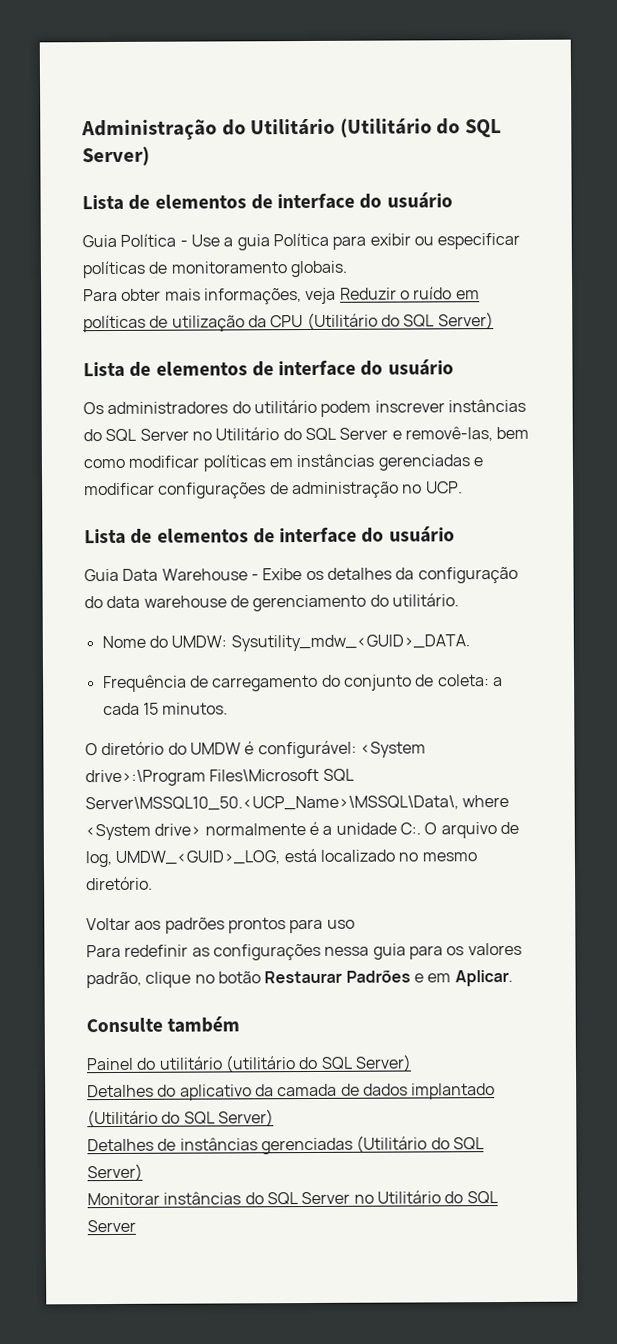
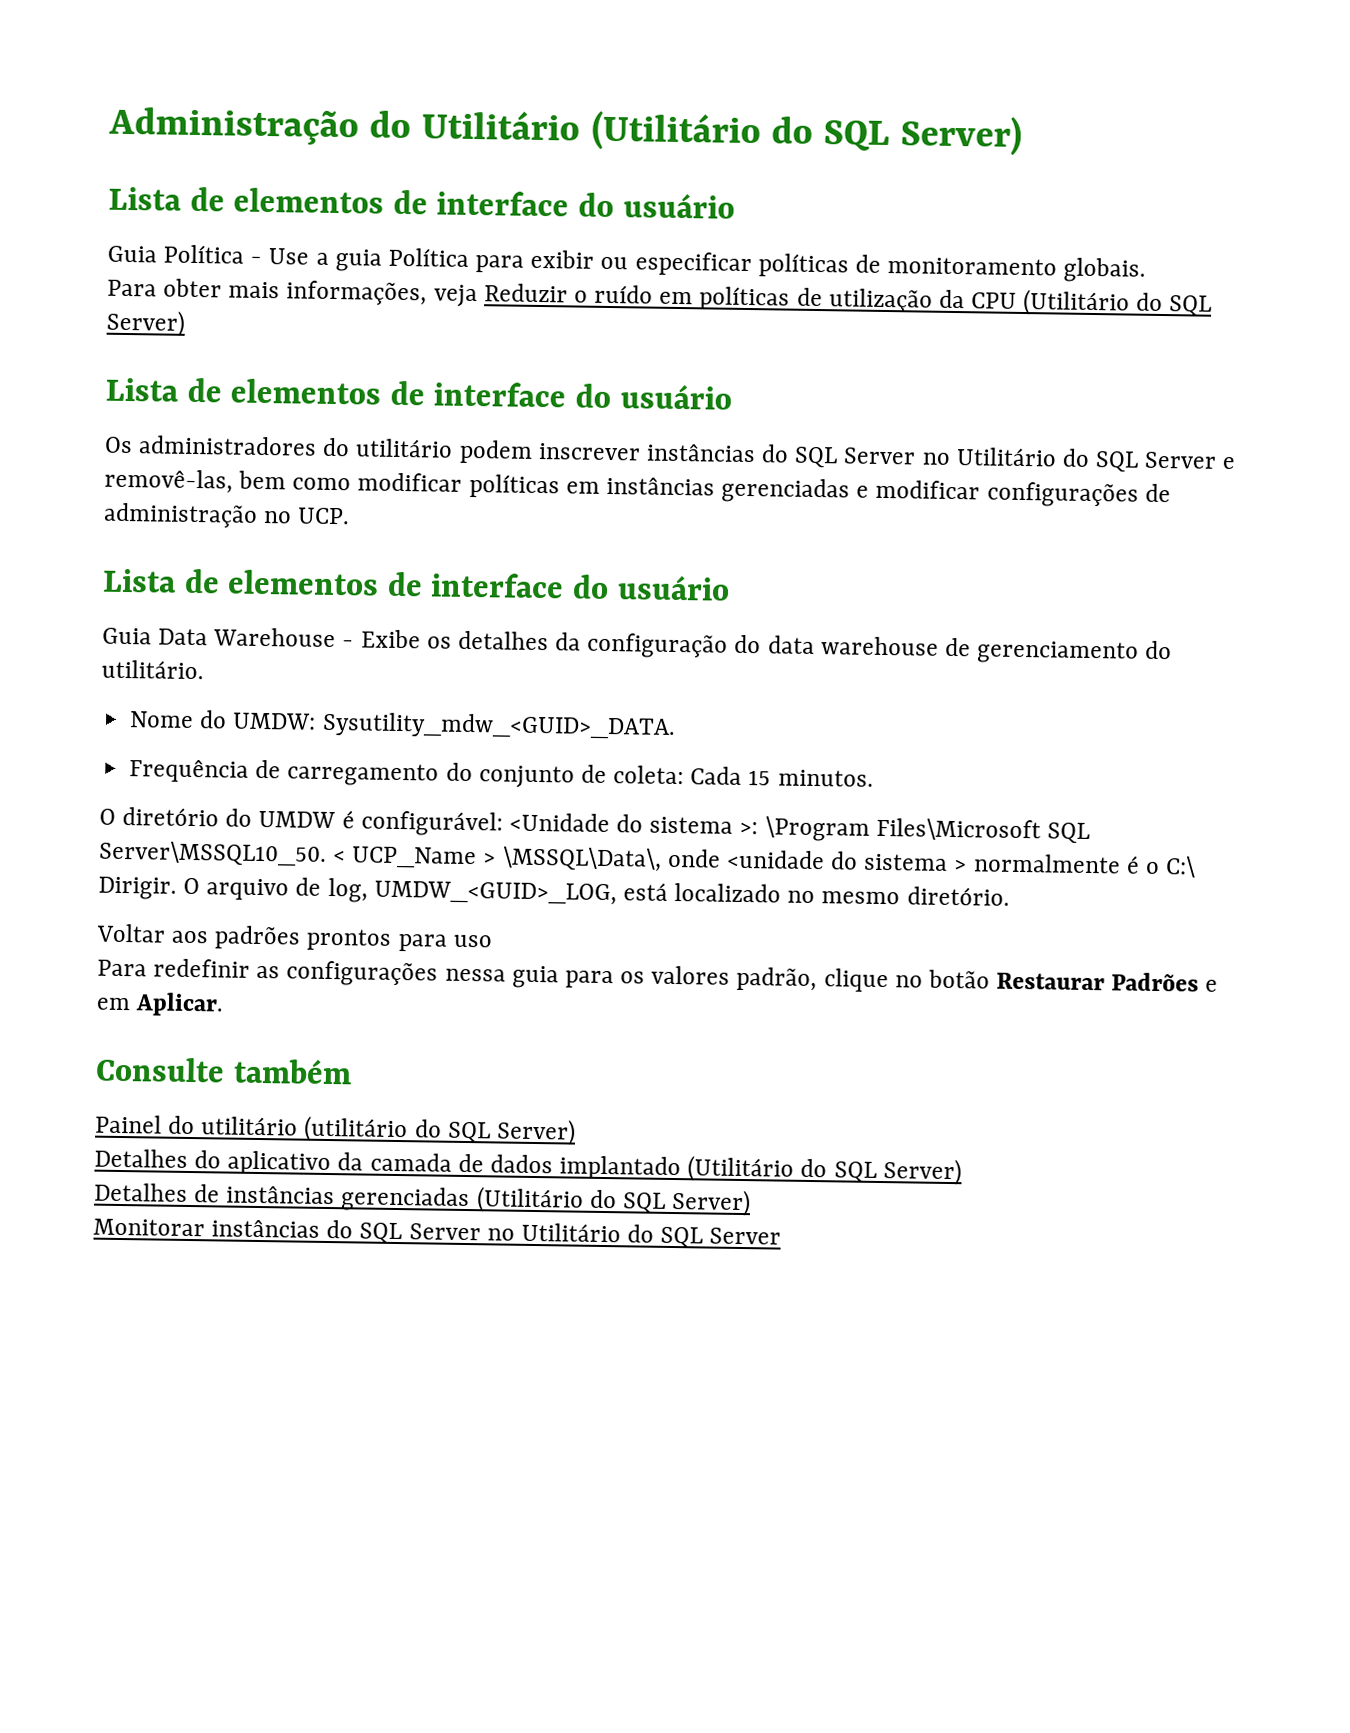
[492,677,503,687] [102,702,140,716] a cada -> [690,766,743,785] Cada
[359,741,426,758] [85,768,354,787] [85,794,510,812] [85,821,421,841] <System drive>:\Program Files\Microsoft SQL Server\MSSQL10_50.<UCP_Name>\MSSQL\Data\, where <System drive> normalmente é a unidade C:. -> [508,812,1090,845] [98,840,1197,878] [98,876,177,900] <Unidade do sistema >: \Program Files\Microsoft SQL Server\MSSQL10_50. < UCP_Name > \MSSQL\Data\, onde <unidade do sistema > normalmente é o C:\ Dirigir.

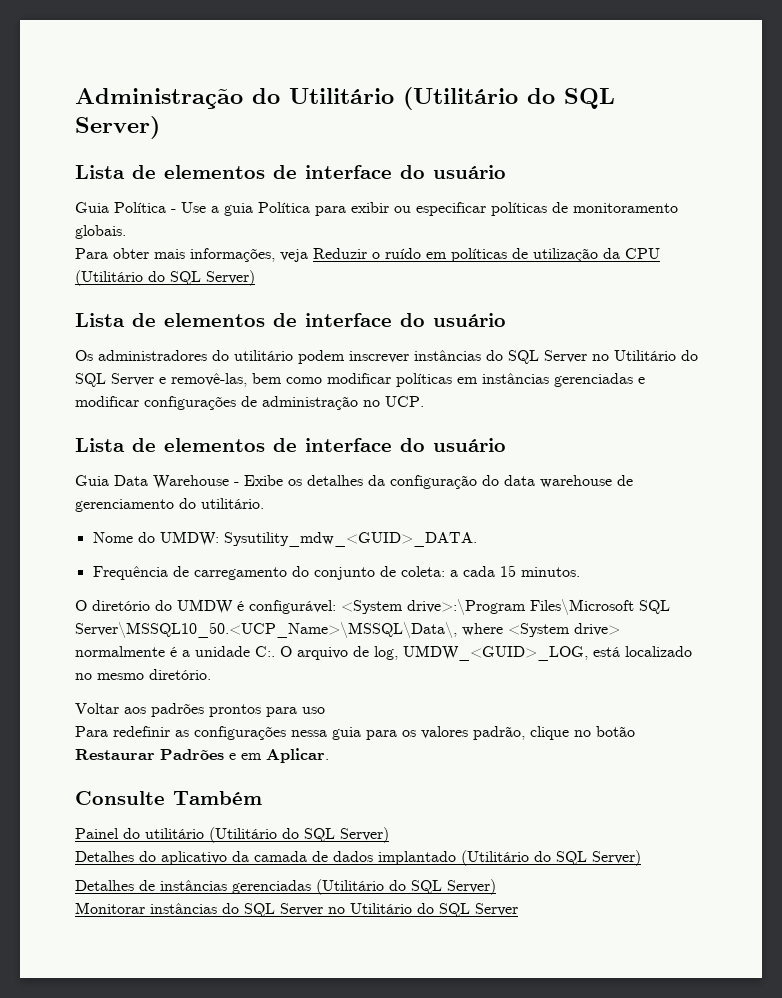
[690,766,743,785] Cada -> [449,566,495,577] a cada
[508,812,1090,845] [98,840,1197,878] [98,876,177,900] <Unidade do sistema >: \Program Files\Microsoft SQL Server\MSSQL10_50. < UCP_Name > \MSSQL\Data\, onde <unidade do sistema > normalmente é o C:\ Dirigir. -> [341,599,670,615] [75,622,620,638] [75,646,275,657] <System drive>:\Program Files\Microsoft SQL Server\MSSQL10_50.<UCP_Name>\MSSQL\Data\, where <System drive> normalmente é a unidade C:.
[232,1057,352,1085] também -> [173,791,262,805] Também
[303,1115,409,1144] (utilitário -> [209,827,277,843] (Utilitário

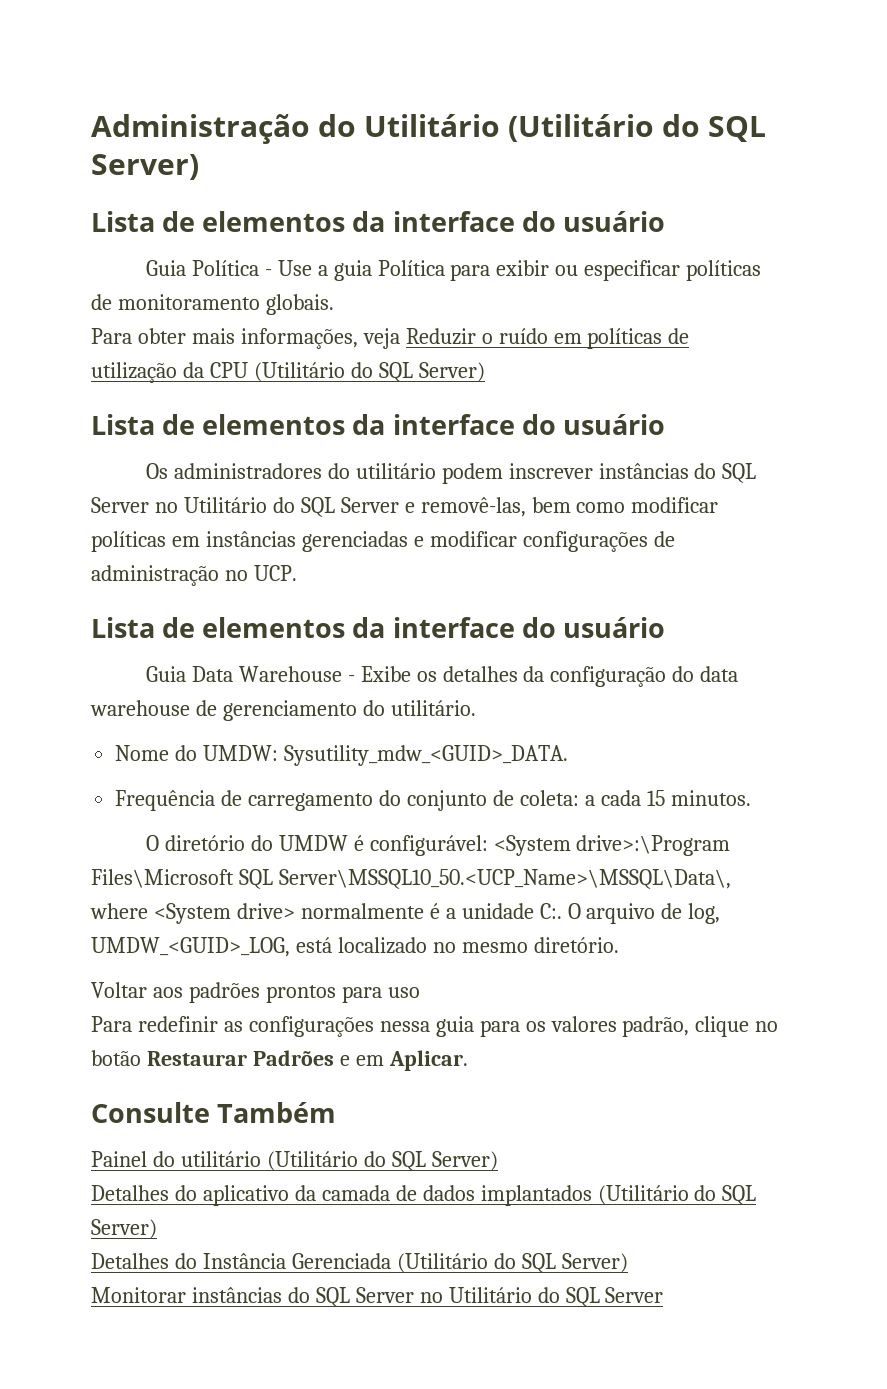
[273,165,297,179] de -> [352,211,386,232] da
[273,313,297,327] de -> [352,414,386,435] da
[273,438,297,452] de -> [352,617,386,638] da
[378,850,641,866] [75,880,311,894] implantado (Utilitário do SQL Server) // Detalhes de instâncias gerenciadas -> [480,1185,757,1206] [91,1219,157,1239] [91,1253,391,1269] implantados (Utilitário do SQL Server) // Detalhes do Instância Gerenciada

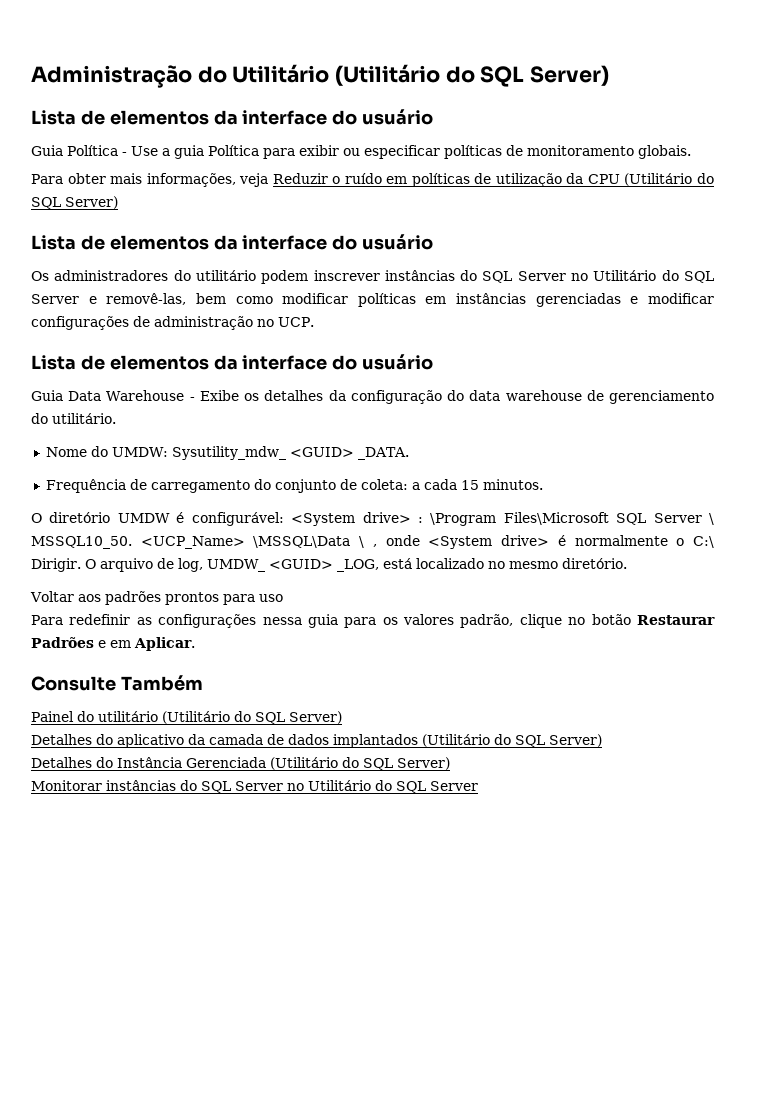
[284,745,569,766] Sysutility_mdw_<GUID>_DATA. -> [171,446,409,460] Sysutility_mdw_ <GUID> _DATA.
[250,835,273,851] do -> (111, 517) none
[576,835,731,856] [91,869,731,889] [90,903,562,924] drive>:\Program Files\Microsoft SQL Server\MSSQL10_50.<UCP_Name>\MSSQL\Data\, where <System drive> normalmente é a unidade C:. -> [362,512,714,526] [31,535,715,549] [31,558,81,572] drive> : \Program Files\Microsoft SQL Server \ MSSQL10_50. <UCP_Name> \MSSQL\Data \ , onde <System drive> é normalmente o C:\ Dirigir.
[91,937,290,957] UMDW_<GUID>_LOG, -> [206,559,379,572] UMDW_ <GUID> _LOG,

